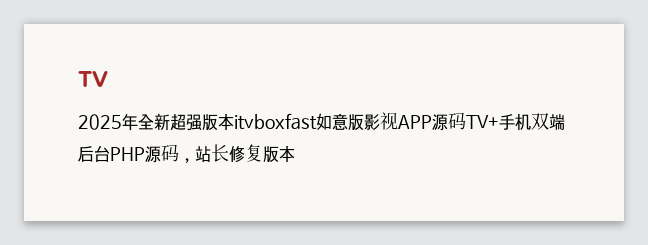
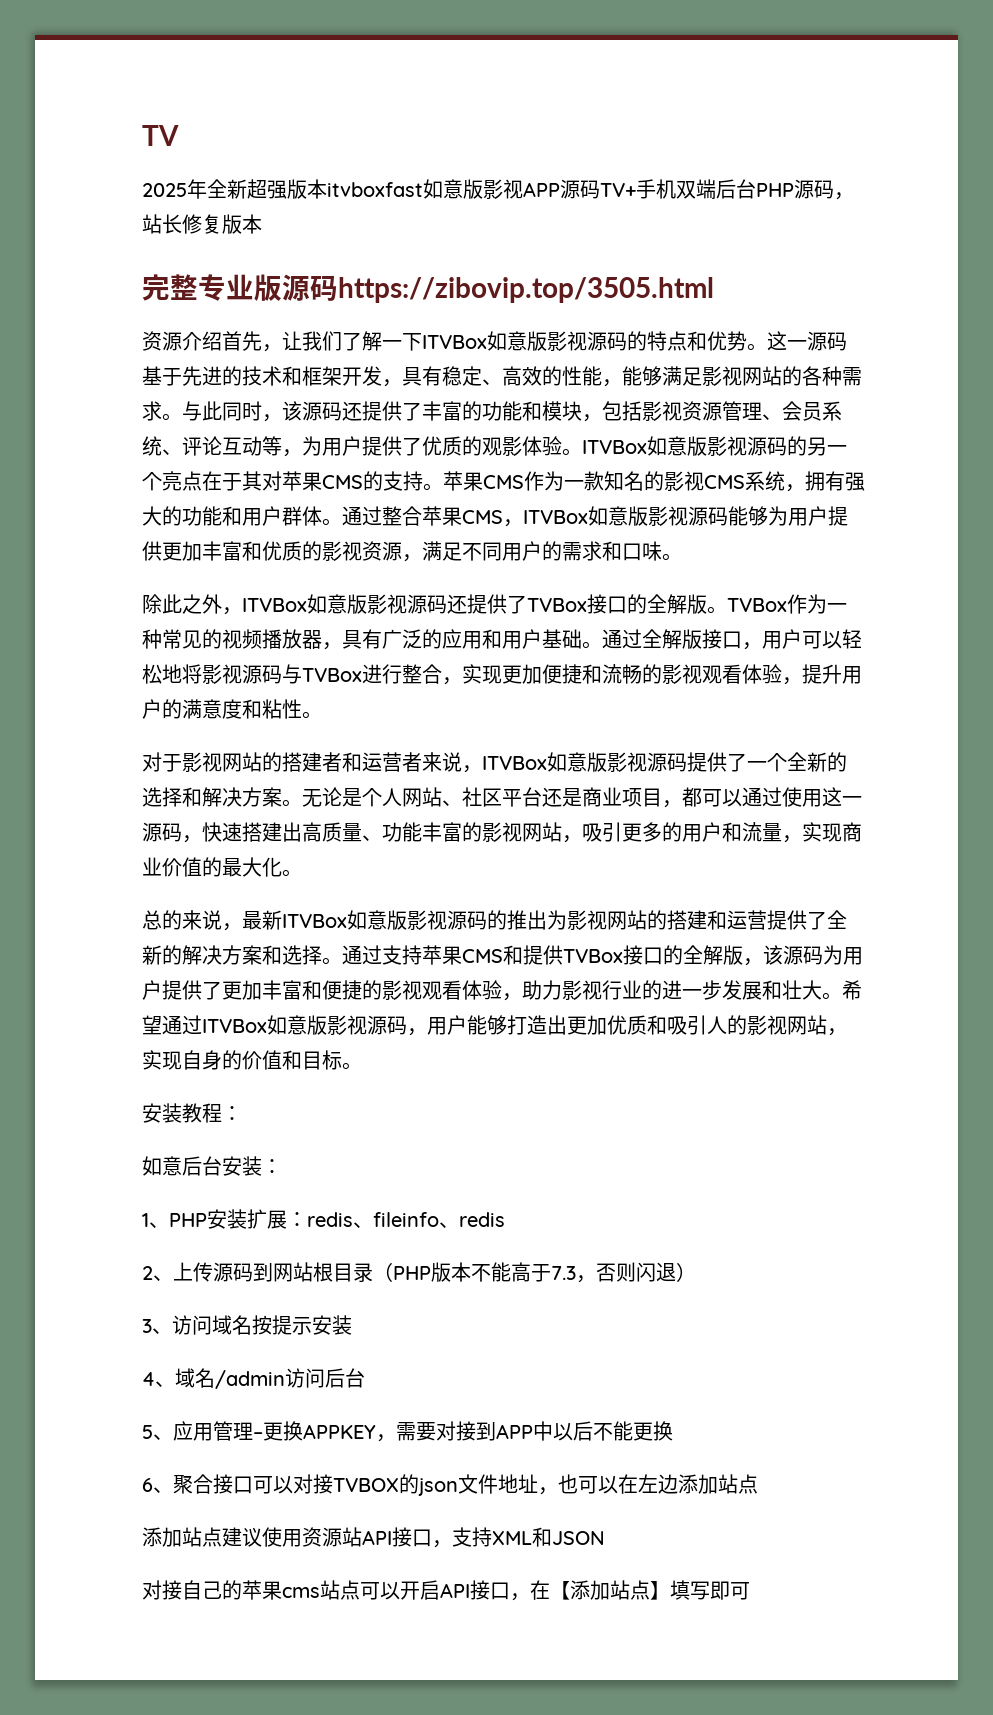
(295, 154) none -> [142,274,714,303] [142,331,847,352] [142,366,862,387] [142,401,842,422] [142,436,847,457] [142,471,865,492] [142,506,848,527] [142,541,682,562] [142,594,847,615] [142,629,862,650] [142,664,862,685] [142,699,322,719] [142,752,847,773] [142,787,862,808] [142,822,862,843] [142,857,302,877] [142,910,847,931] [142,945,863,966] [142,980,862,1001] [142,1015,847,1036] [142,1050,362,1070] [142,1103,242,1123] [142,1156,282,1176] [142,1209,505,1229] [142,1262,696,1283] [142,1315,352,1335] [142,1368,365,1389] [142,1421,673,1442] [142,1474,758,1496] [142,1527,605,1548] [142,1580,750,1601] // 完整专业版源码https://zibovip.top/3505.html // 资源介绍首先，让我们了解一下ITVBox如意版影视源码的特点和优势。这一源码基于先进的技术和框架开发，具有稳定、高效的性能，能够满足影视网站的各种需求。与此同时，该源码还提供了丰富的功能和模块，包括影视资源管理、会员系统、评论互动等，为用户提供了优质的观影体验。ITVBox如意版影视源码的另一个亮点在于其对苹果CMS的支持。苹果CMS作为一款知名的影视CMS系统，拥有强大的功能和用户群体。通过整合苹果CMS，ITVBox如意版影视源码能够为用户提供更加丰富和优质的影视资源，满足不同用户的需求和口味。 // 除此之外，ITVBox如意版影视源码还提供了TVBox接口的全解版。TVBox作为一种常见的视频播放器，具有广泛的应用和用户基础。通过全解版接口，用户可以轻松地将影视源码与TVBox进行整合，实现更加便捷和流畅的影视观看体验，提升用户的满意度和粘性。 // 对于影视网站的搭建者和运营者来说，ITVBox如意版影视源码提供了一个全新的选择和解决方案。无论是个人网站、社区平台还是商业项目，都可以通过使用这一源码，快速搭建出高质量、功能丰富的影视网站，吸引更多的用户和流量，实现商业价值的最大化。 // 总的来说，最新ITVBox如意版影视源码的推出为影视网站的搭建和运营提供了全新的解决方案和选择。通过支持苹果CMS和提供TVBox接口的全解版，该源码为用户提供了更加丰富和便捷的影视观看体验，助力影视行业的进一步发展和壮大。希望通过ITVBox如意版影视源码，用户能够打造出更加优质和吸引人的影视网站，实现自身的价值和目标。 // 安装教程： // 如意后台安装： // 1、PHP安装扩展：redis、fileinfo、redis // 2、上传源码到网站根目录（PHP版本不能高于7.3，否则闪退） // 3、访问域名按提示安装 // 4、域名/admin访问后台 // 5、应用管理–更换APPKEY，需要对接到APP中以后不能更换 // 6、聚合接口可以对接TVBOX的json文件地址，也可以在左边添加站点 // 添加站点建议使用资源站API接口，支持XML和JSON // 对接自己的苹果cms站点可以开启API接口，在【添加站点】填写即可

